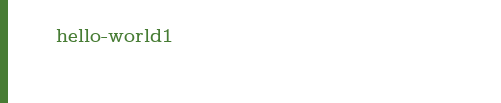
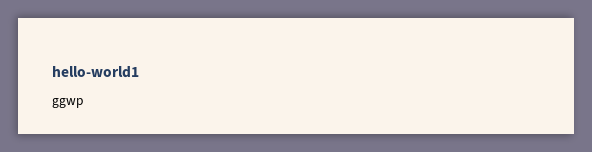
(173, 35) none -> [52,98,84,108] // ggwp

